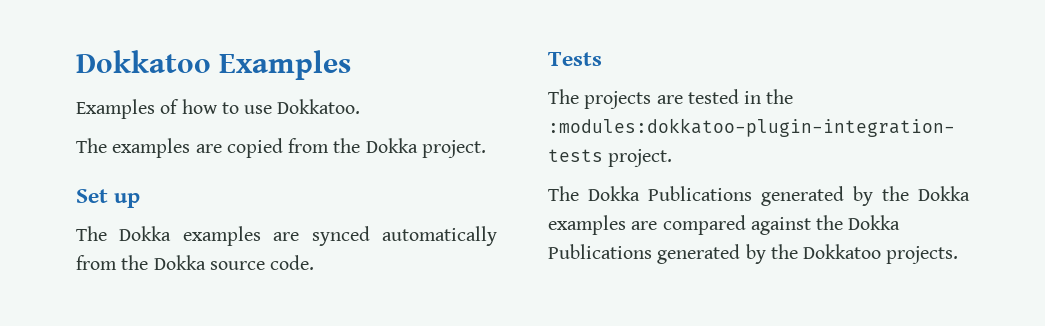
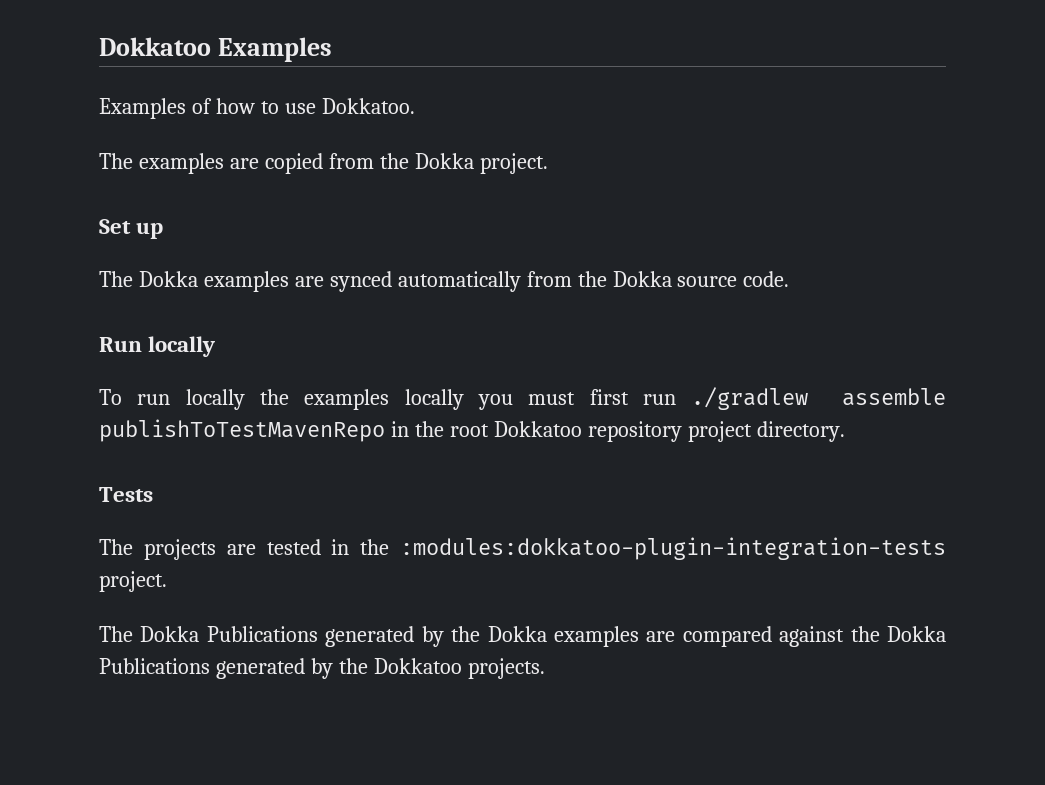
(315, 262) none -> [99,336,216,357] [99,387,946,410] [99,419,845,442] // Run locally // To run locally the examples locally you must first run ./gradlew assemble publishToTestMavenRepo in the root Dokkatoo repository project directory.

